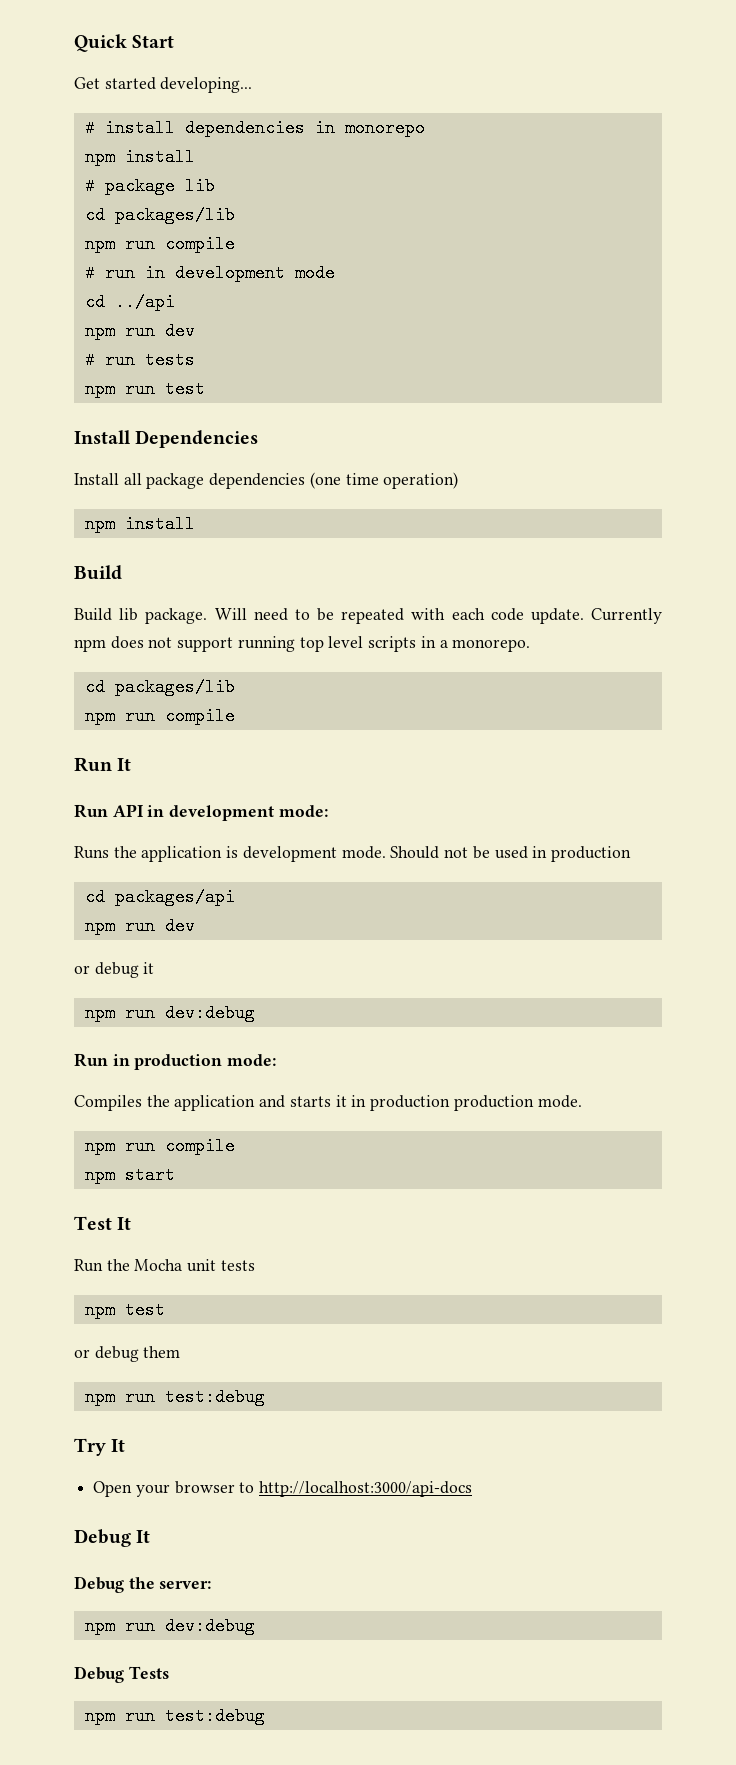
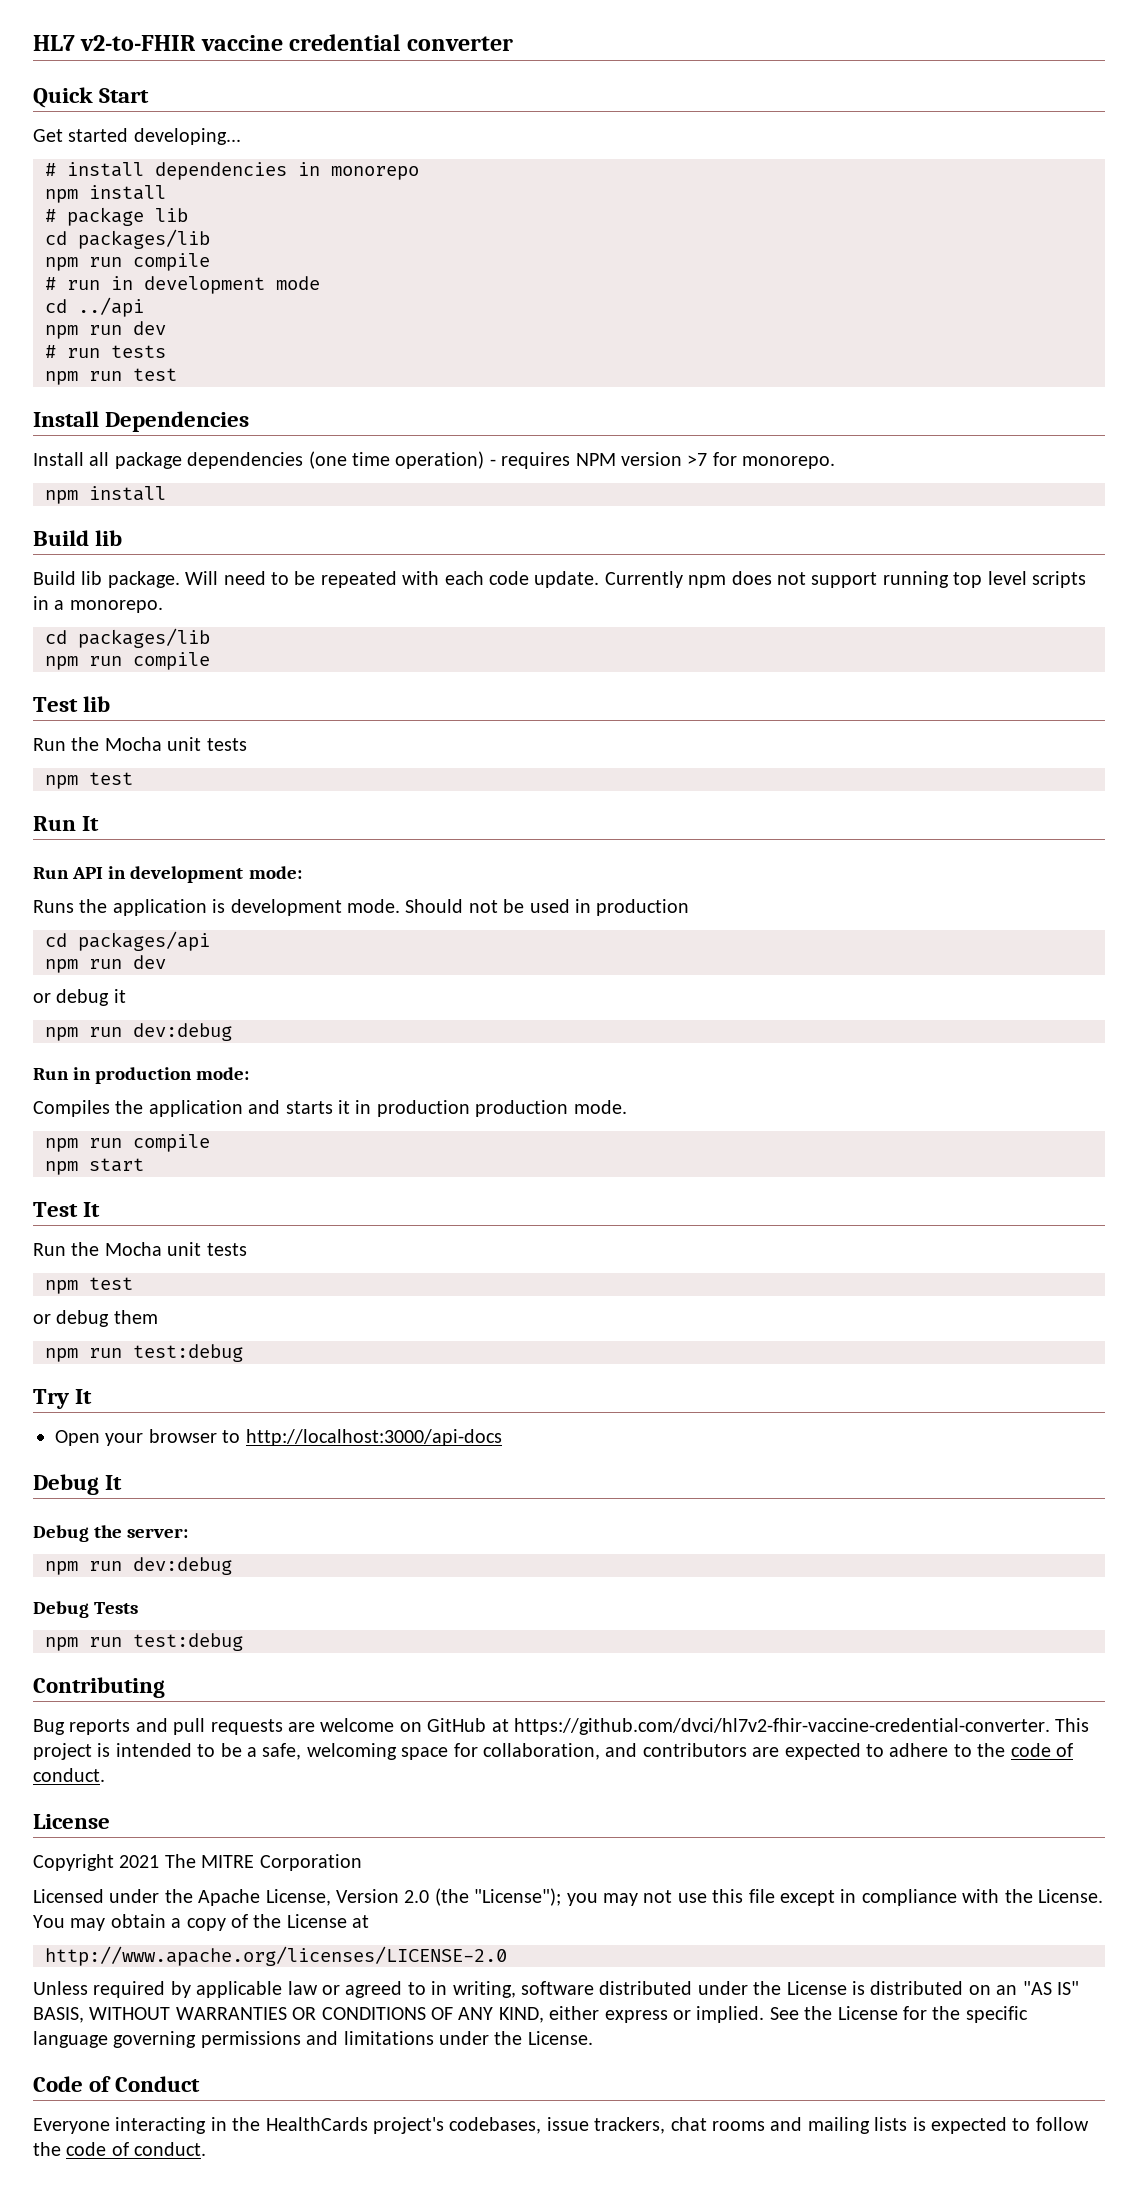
(74, 43) none -> [33,34,513,51] HL7 v2-to-FHIR vaccine credential converter //
(459, 480) none -> [489,452,836,469] - requires NPM version >7 for monorepo.
(122, 572) none -> [95,530,123,546] lib
(235, 716) none -> [33,696,111,712] [33,737,247,751] [45,772,133,789] // Test lib // Run the Mocha unit tests // npm test
(265, 1716) none -> [33,1677,165,1698] [33,1718,1090,1735] [33,1743,1073,1760] [33,1768,105,1782] [33,1814,110,1829] [33,1854,362,1871] [33,1888,1103,1906] [33,1914,370,1931] [45,1946,507,1966] [33,1981,1079,1998] [33,2006,1028,2023] [33,2031,593,2048] [33,2076,201,2092] [33,2117,1089,2134] [33,2142,207,2156] // Contributing // Bug reports and pull requests are welcome on GitHub at https://github.com/dvci/hl7v2-fhir-vaccine-credential-converter. This project is intended to be a safe, welcoming space for collaboration, and contributors are expected to adhere to the code of conduct. // License // Copyright 2021 The MITRE Corporation // Licensed under the Apache License, Version 2.0 (the "License"); you may not use this file except in compliance with the License. You may obtain a copy of the License at // http://www.apache.org/licenses/LICENSE-2.0 // Unless required by applicable law or agreed to in writing, software distributed under the License is distributed on an "AS IS" BASIS, WITHOUT WARRANTIES OR CONDITIONS OF ANY KIND, either express or implied. See the License for the specific language governing permissions and limitations under the License. // Code of Conduct // Everyone interacting in the HealthCards project's codebases, issue trackers, chat rooms and mailing lists is expected to follow the code of conduct.

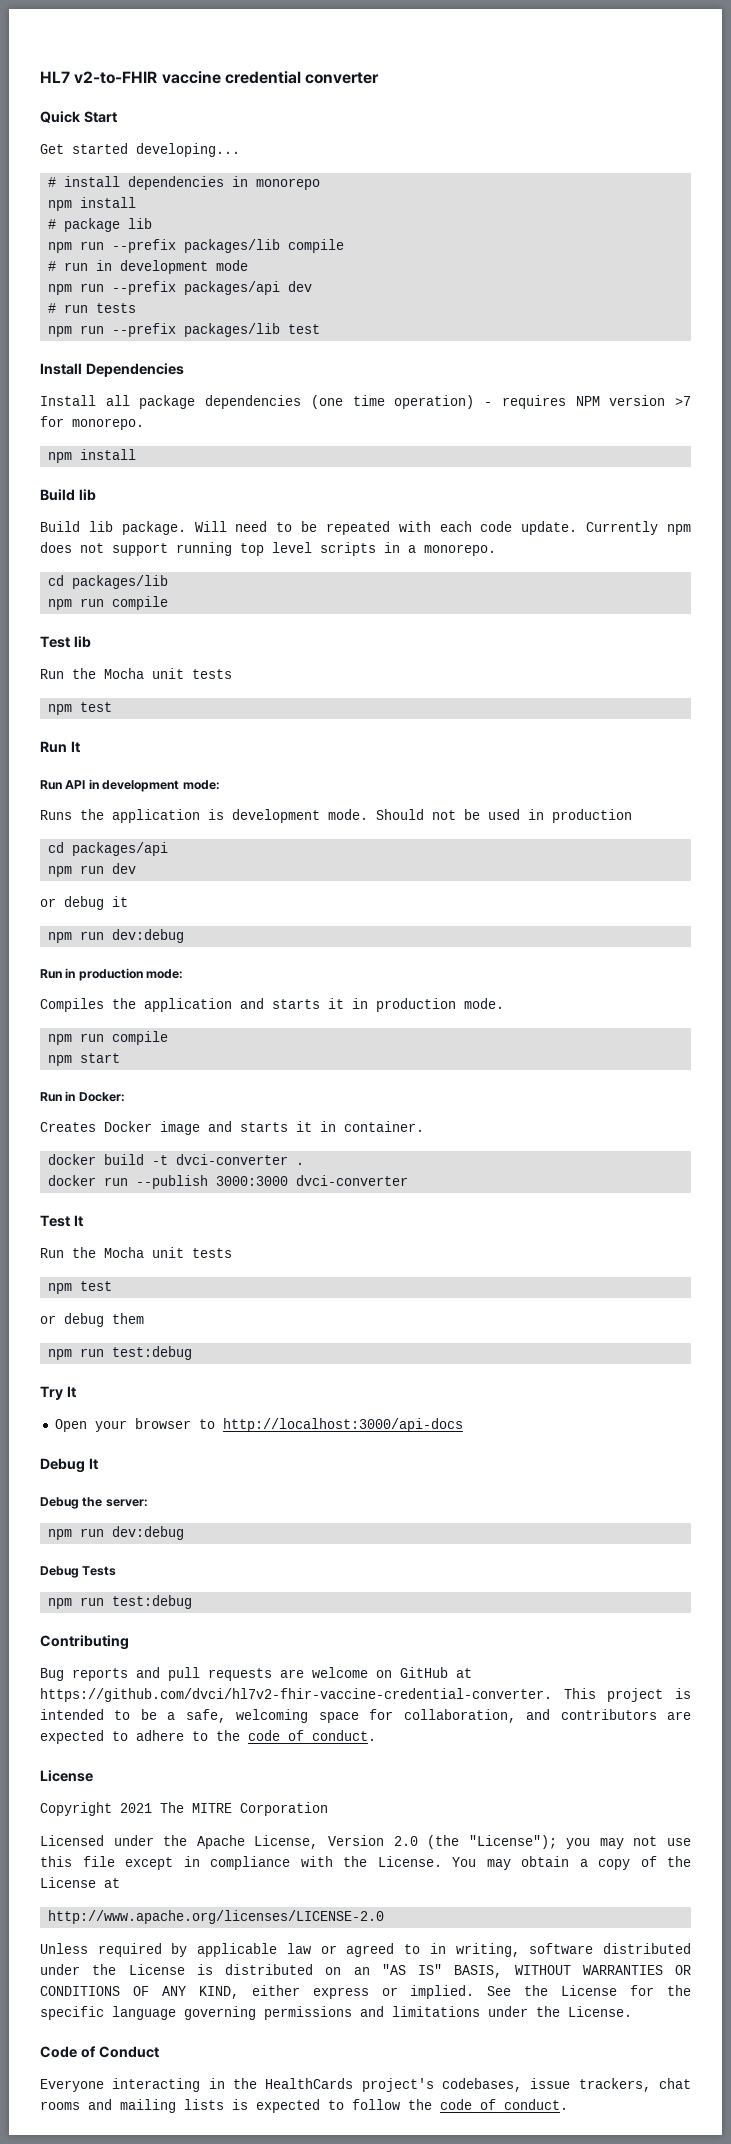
[45,229,210,249] [45,257,122,271] // cd packages/lib // npm run -> [48,239,281,253] // npm run --prefix packages/lib
[45,297,144,317] [45,325,122,339] // cd ../api // npm run -> [48,281,281,295] // npm run --prefix packages/api
(122, 376) none -> [112,323,281,337] --prefix packages/lib
[475,1100,569,1117] production -> (456, 1005) none
(144, 1165) none -> [40,1091,125,1102] [40,1121,424,1135] [48,1154,305,1165] [48,1175,409,1189] // Run in Docker: // Creates Docker image and starts it in container. // docker build -t dvci-converter . // docker run --publish 3000:3000 dvci-converter

